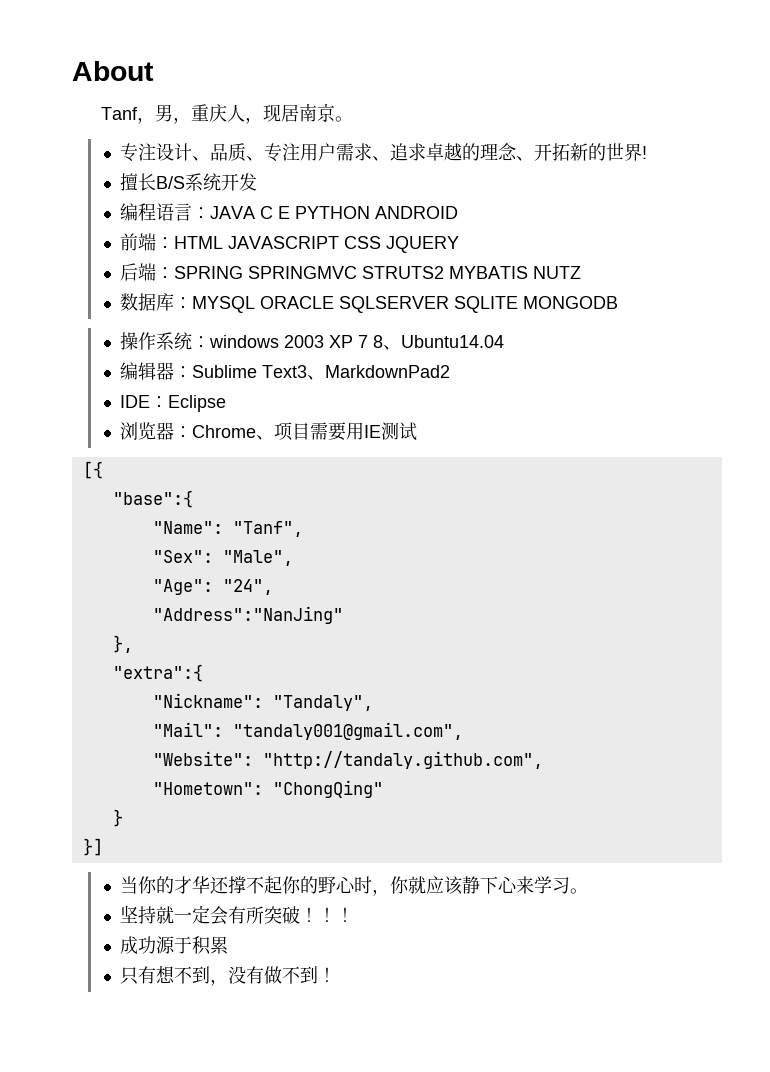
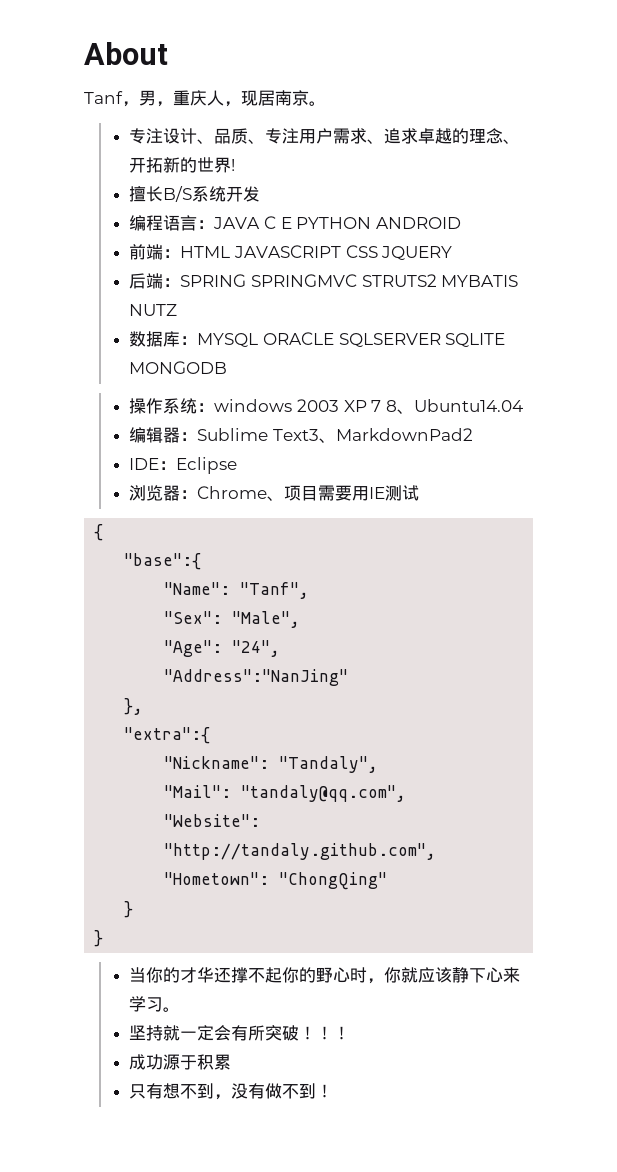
[82,461,103,479] [{ -> [94,524,104,541] {
[232,722,463,740] "tandaly001@gmail.com", -> [241,785,407,802] "tandaly@qq.com",
[82,838,103,856] }] -> [94,930,104,947] }

